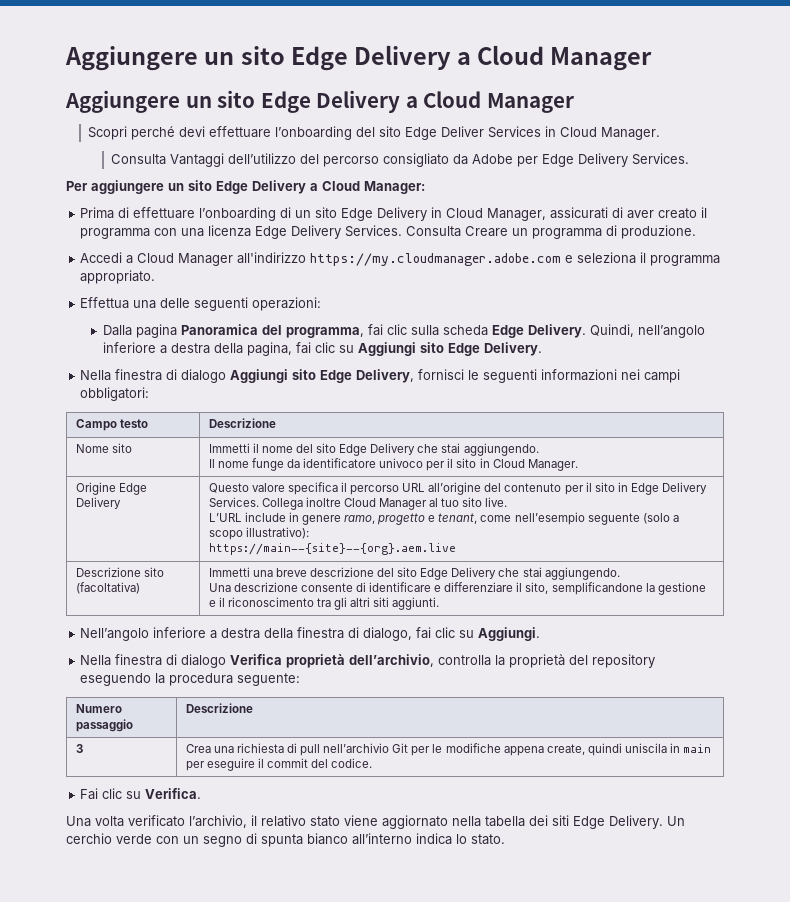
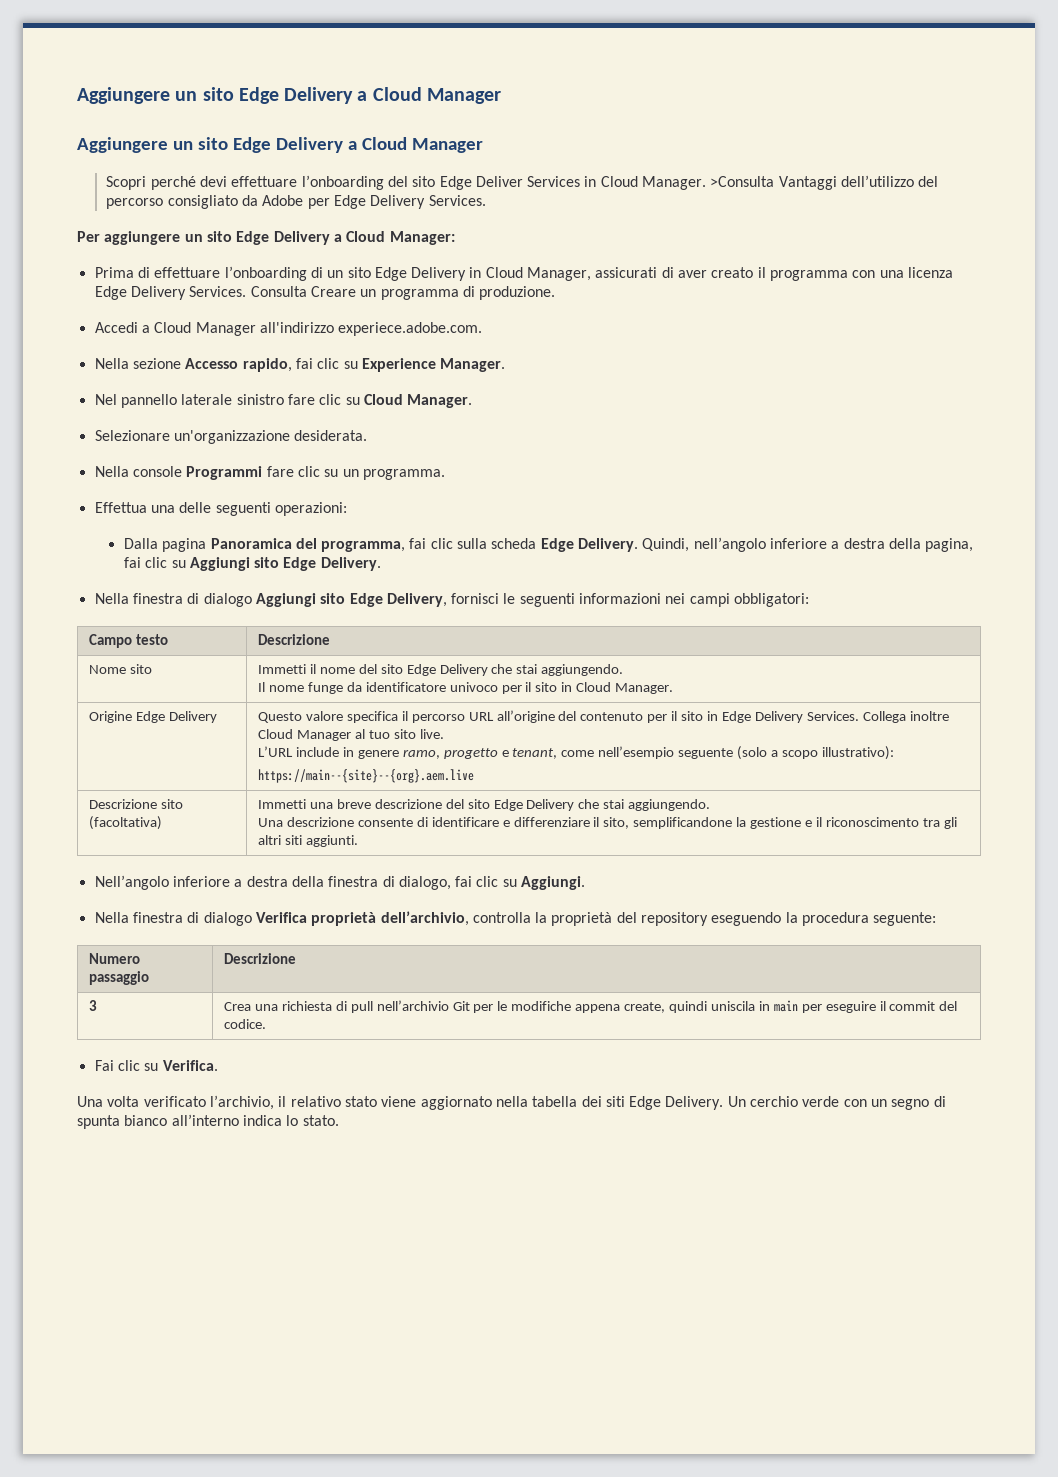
[110,154,166,165] // Consulta -> [710,176,775,187] >Consulta
[310,252,721,266] [80,270,156,284] https://my.cloudmanager.adobe.com e seleziona il programma appropriato. -> [338,322,483,336] [94,358,506,372] [94,394,473,408] [94,430,368,444] [94,466,445,480] experiece.adobe.com. // Nella sezione Accesso rapido, fai clic su Experience Manager. // Nel pannello laterale sinistro fare clic su Cloud Manager. // Selezionare un'organizzazione desiderata. // Nella console Programmi fare clic su un programma.

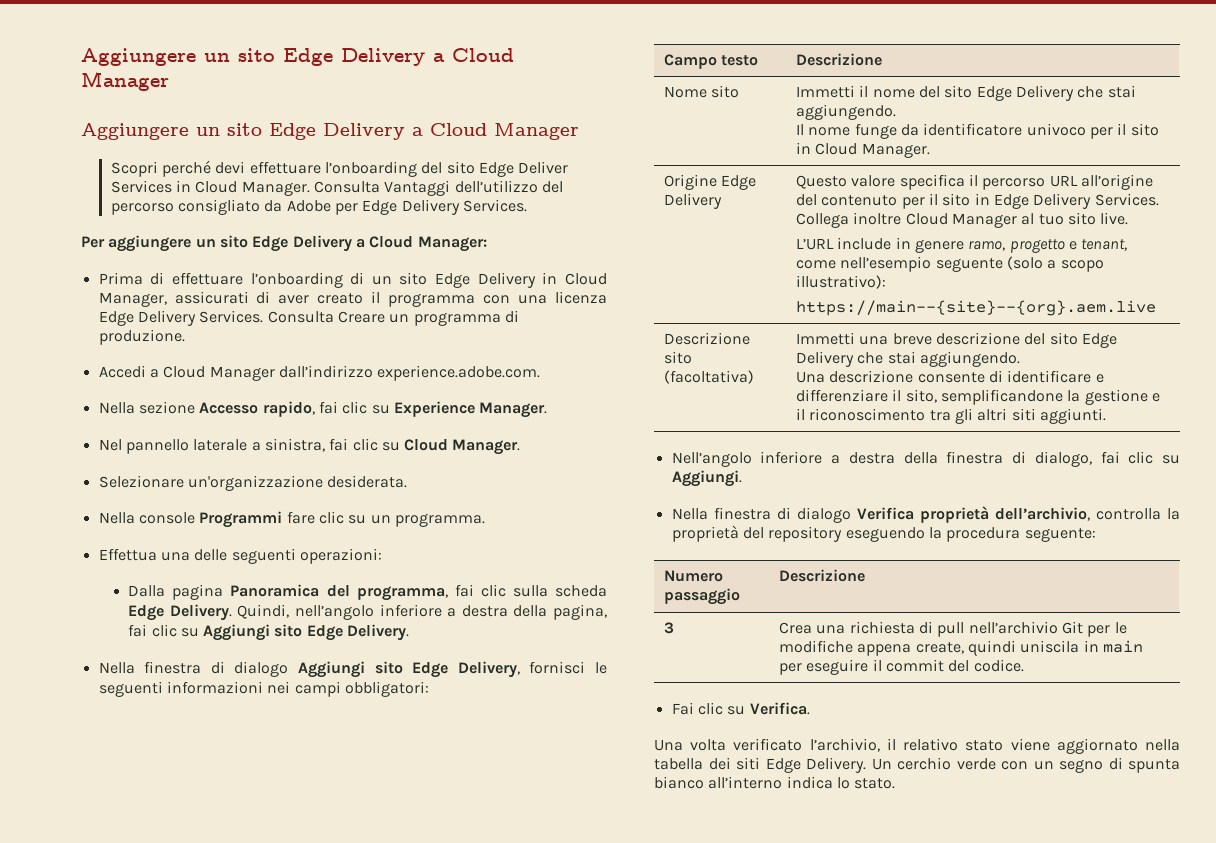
[710,176,775,187] >Consulta -> [313,181,380,193] Consulta
[259,322,483,336] all'indirizzo experiece.adobe.com. -> [278,365,541,381] dall’indirizzo experience.adobe.com.
[236,394,315,405] sinistro fare -> [251,438,349,452] a sinistra, fai

